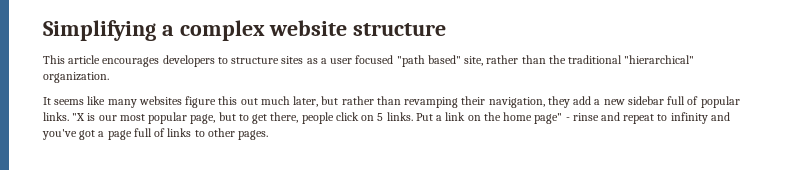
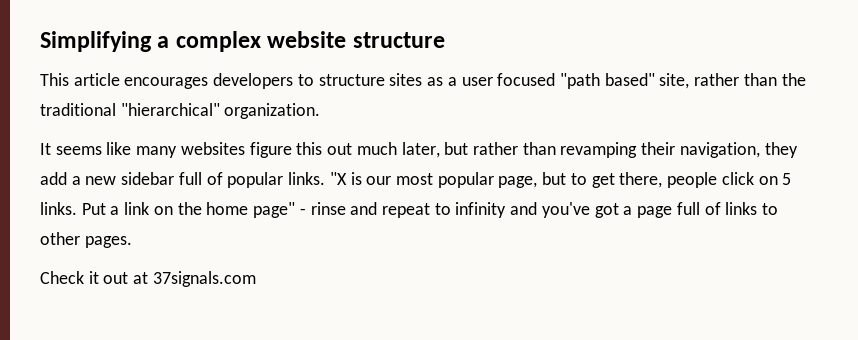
(269, 135) none -> [40,271,256,287] // Check it out at 37signals.com

